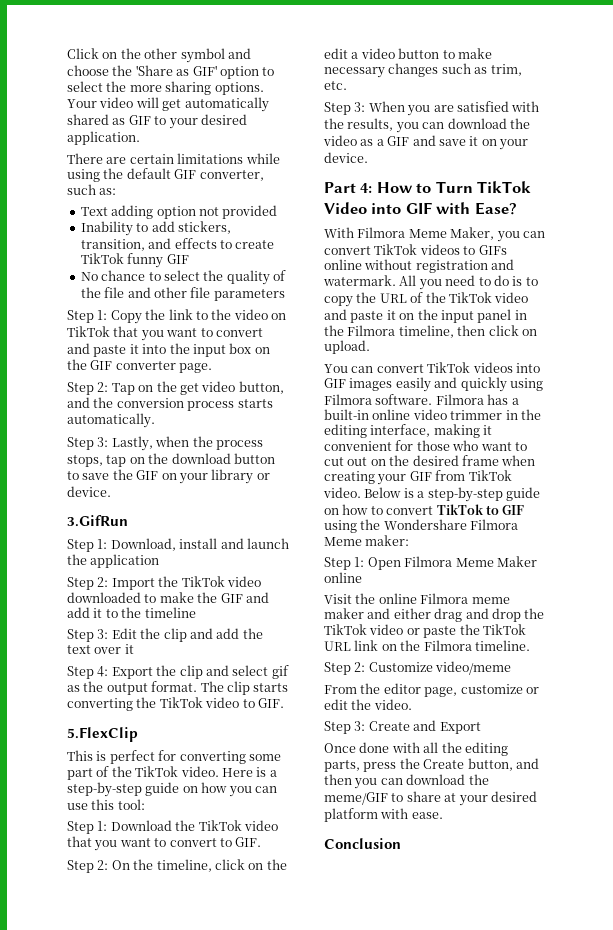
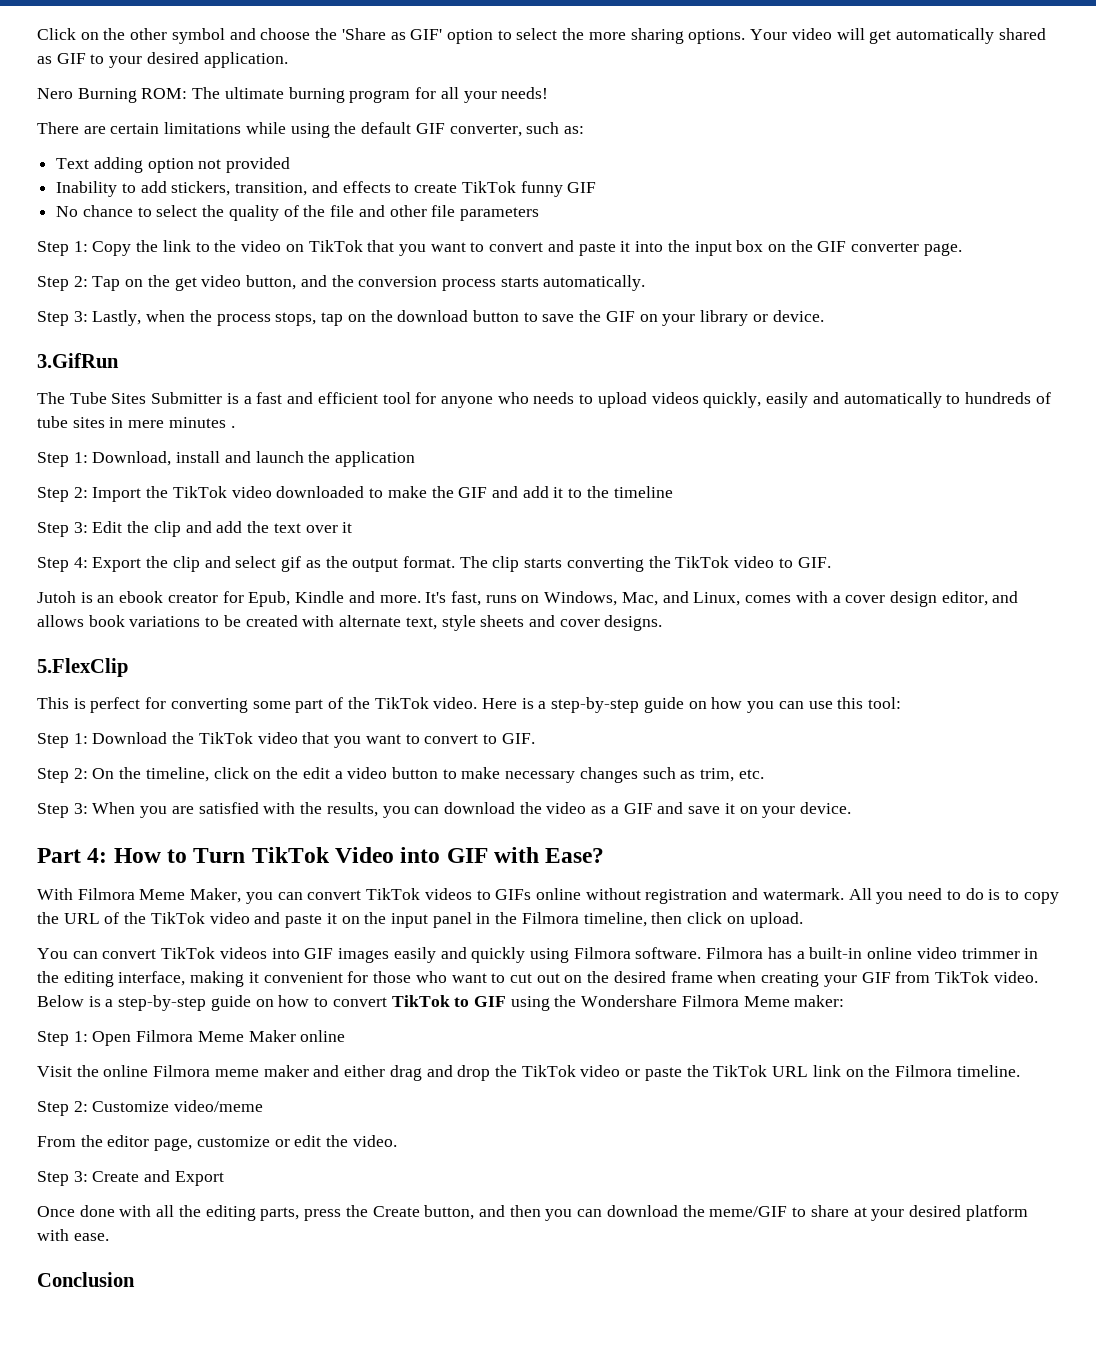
(140, 138) none -> [37,87,549,103] // Nero Burning ROM: The ultimate burning program for all your needs!
(128, 521) none -> [37,392,1051,408] [37,416,235,428] // The Tube Sites Submitter is a fast and efficient tool for anyone who needs to upload videos quickly, easily and automatically to hundreds of tube sites in mere minutes .
(284, 703) none -> [37,591,1019,607] [37,615,663,631] // Jutoh is an ebook creator for Epub, Kindle and more. It's fast, runs on Windows, Mac, and Linux, comes with a cover design editor, and allows book variations to be created with alternate text, style sheets and cover designs.

